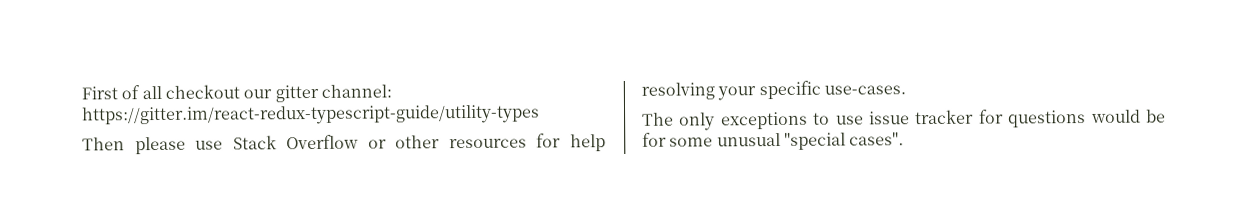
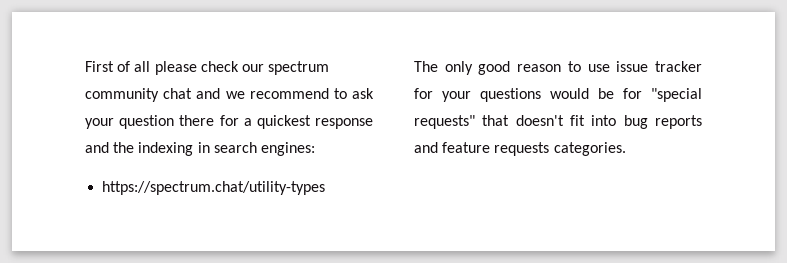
[164,84,392,103] [81,104,540,126] [82,133,606,155] [641,80,906,101] checkout our gitter channel: https://gitter.im/react-redux-typescript-guide/utility-types // Then please use Stack Overflow or other resources for help resolving your specific use-cases. -> [154,61,330,75] [85,88,374,102] [85,115,373,129] [85,142,315,156] [102,181,326,195] please check our spectrum community chat and we recommend to ask your question there for a quickest response and the indexing in search engines: // https://spectrum.chat/utility-types
[720,111,808,130] exceptions -> [478,61,562,75] good reason
(1004, 116) none -> [442,91,471,102] your
[669,132,905,150] some unusual "special cases". -> [651,88,702,102] [414,115,702,129] [414,142,626,156] "special requests" that doesn't fit into bug reports and feature requests categories.

